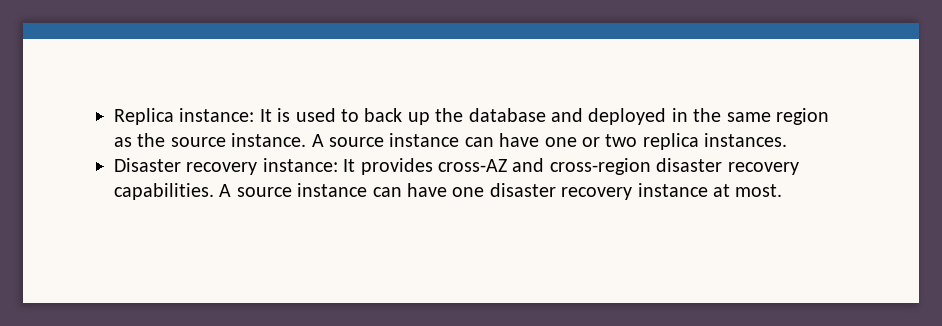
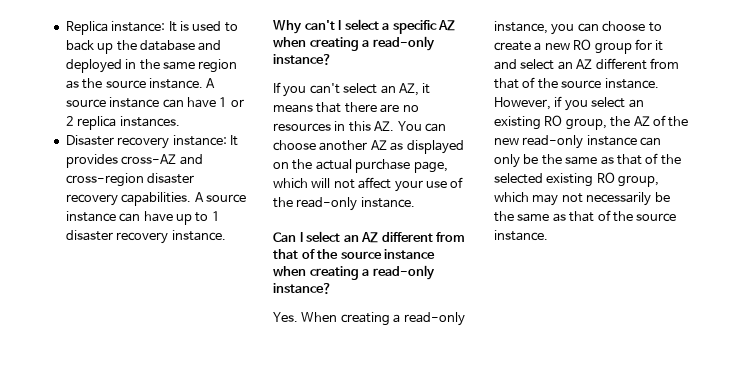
[544,134,638,147] one or two -> [219,97,244,107] [65,116,74,126] 1 or 2
[452,183,783,200] one disaster recovery instance at most. -> [175,211,220,225] [65,230,226,244] [273,19,456,34] [273,36,435,51] [273,54,332,65] [273,82,431,97] [273,102,419,113] [273,121,446,132] [273,140,464,154] [273,159,448,173] [273,177,464,192] [273,197,415,211] [273,231,466,243] [273,249,436,259] [273,265,435,280] [273,283,332,294] [273,312,465,326] [494,21,662,35] [494,39,664,54] [494,58,679,70] [494,77,659,89] [494,96,644,111] [494,115,689,130] [494,135,662,149] [494,153,681,168] [494,172,660,187] [494,192,670,206] [494,210,677,222] [494,230,548,241] up to 1 disaster recovery instance. // Why can't I select a specific AZ when creating a read-only instance? // If you can't select an AZ, it means that there are no resources in this AZ. You can choose another AZ as displayed on the actual purchase page, which will not affect your use of the read-only instance. // Can I select an AZ different from that of the source instance when creating a read-only instance? // Yes. When creating a read-only instance, you can choose to create a new RO group for it and select an AZ different from that of the source instance. However, if you select an existing RO group, the AZ of the new read-only instance can only be the same as that of the selected existing RO group, which may not necessarily be the same as that of the source instance.

